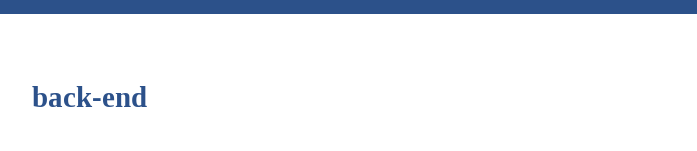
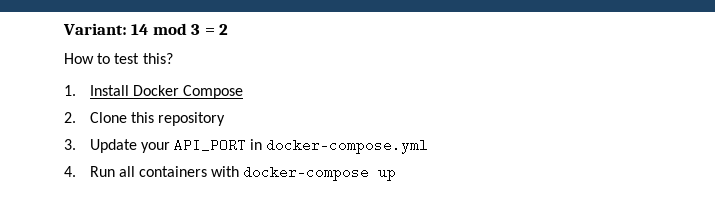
[32,86,147,107] back-end -> [63,23,229,35] [64,53,173,64] [64,85,243,99] [64,112,225,126] [64,138,429,154] [64,165,397,181] Variant: 14 mod 3 = 2 // How to test this? // 1. Install Docker Compose // 2. Clone this repository // 3. Update your API_PORT in docker-compose.yml // 4. Run all containers with docker-compose up

